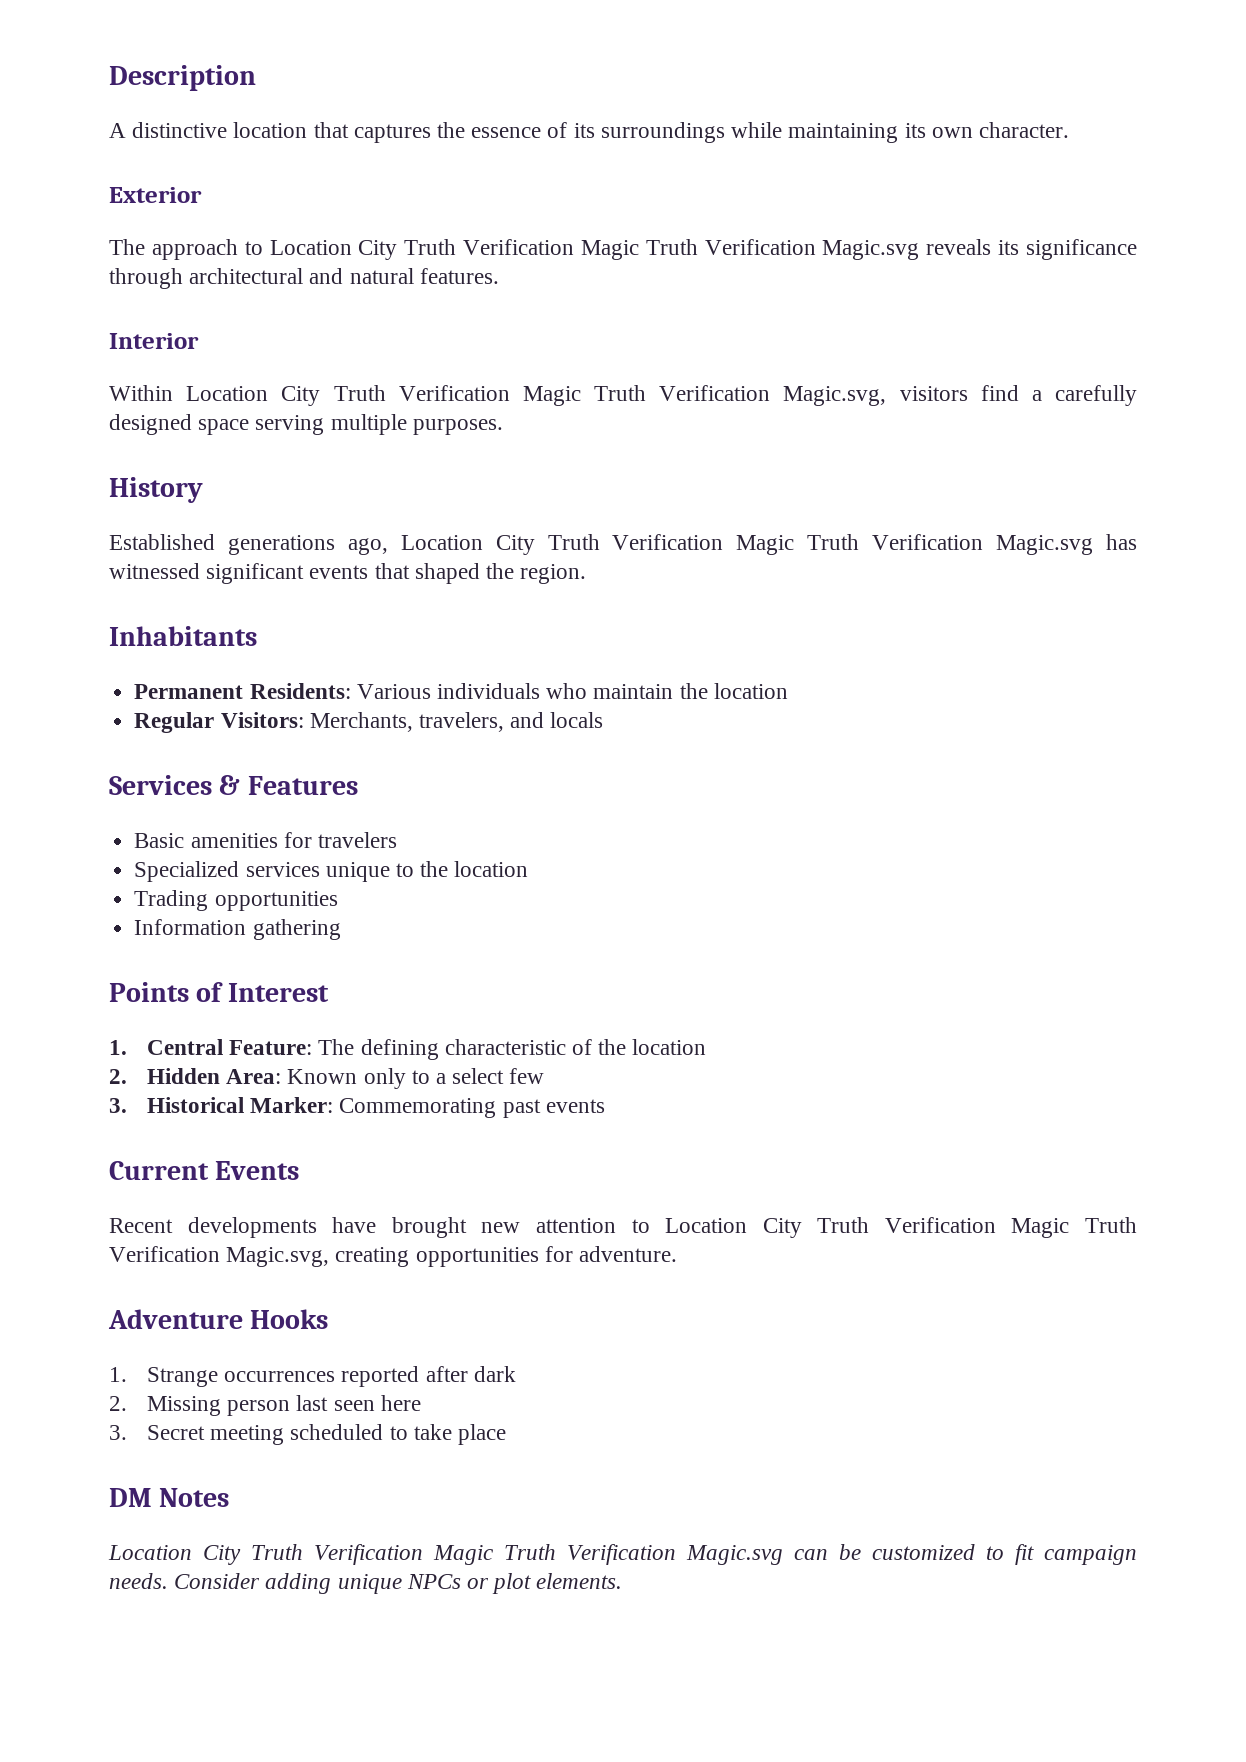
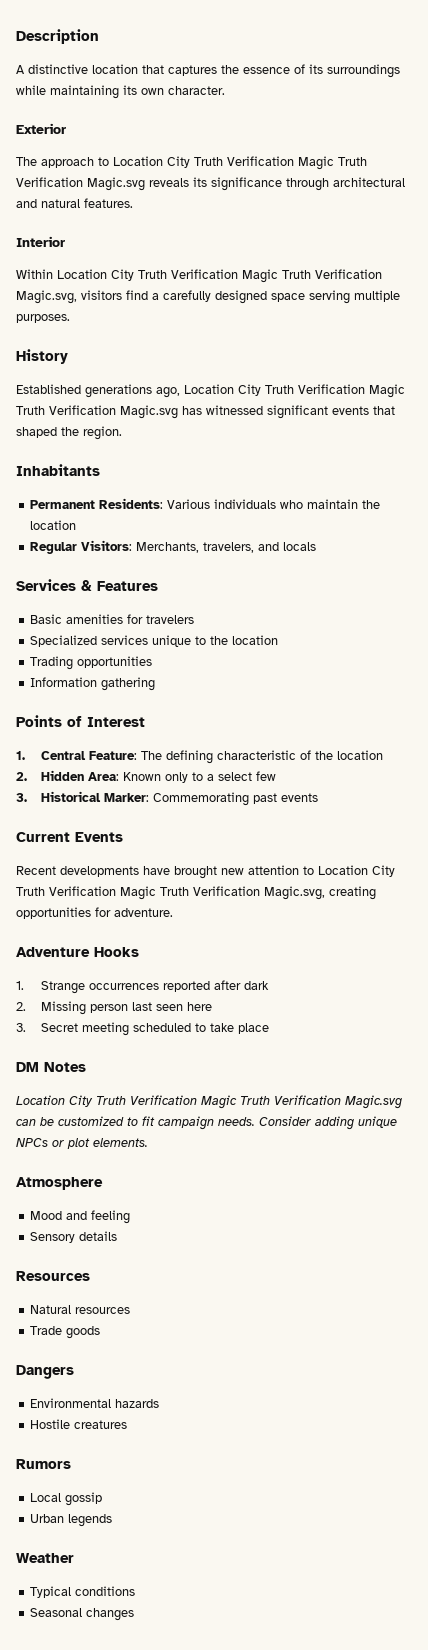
(623, 1581) none -> [16,1177,103,1190] [30,1210,131,1224] [30,1231,118,1243] [16,1271,90,1281] [30,1305,131,1314] [30,1326,101,1339] [16,1365,74,1379] [30,1398,160,1408] [30,1419,128,1429] [16,1459,71,1469] [30,1492,103,1506] [30,1514,113,1527] [16,1553,74,1563] [30,1586,136,1598] [30,1608,135,1621] // Atmosphere // Mood and feeling // Sensory details // Resources // Natural resources // Trade goods // Dangers // Environmental hazards // Hostile creatures // Rumors // Local gossip // Urban legends // Weather // Typical conditions // Seasonal changes

